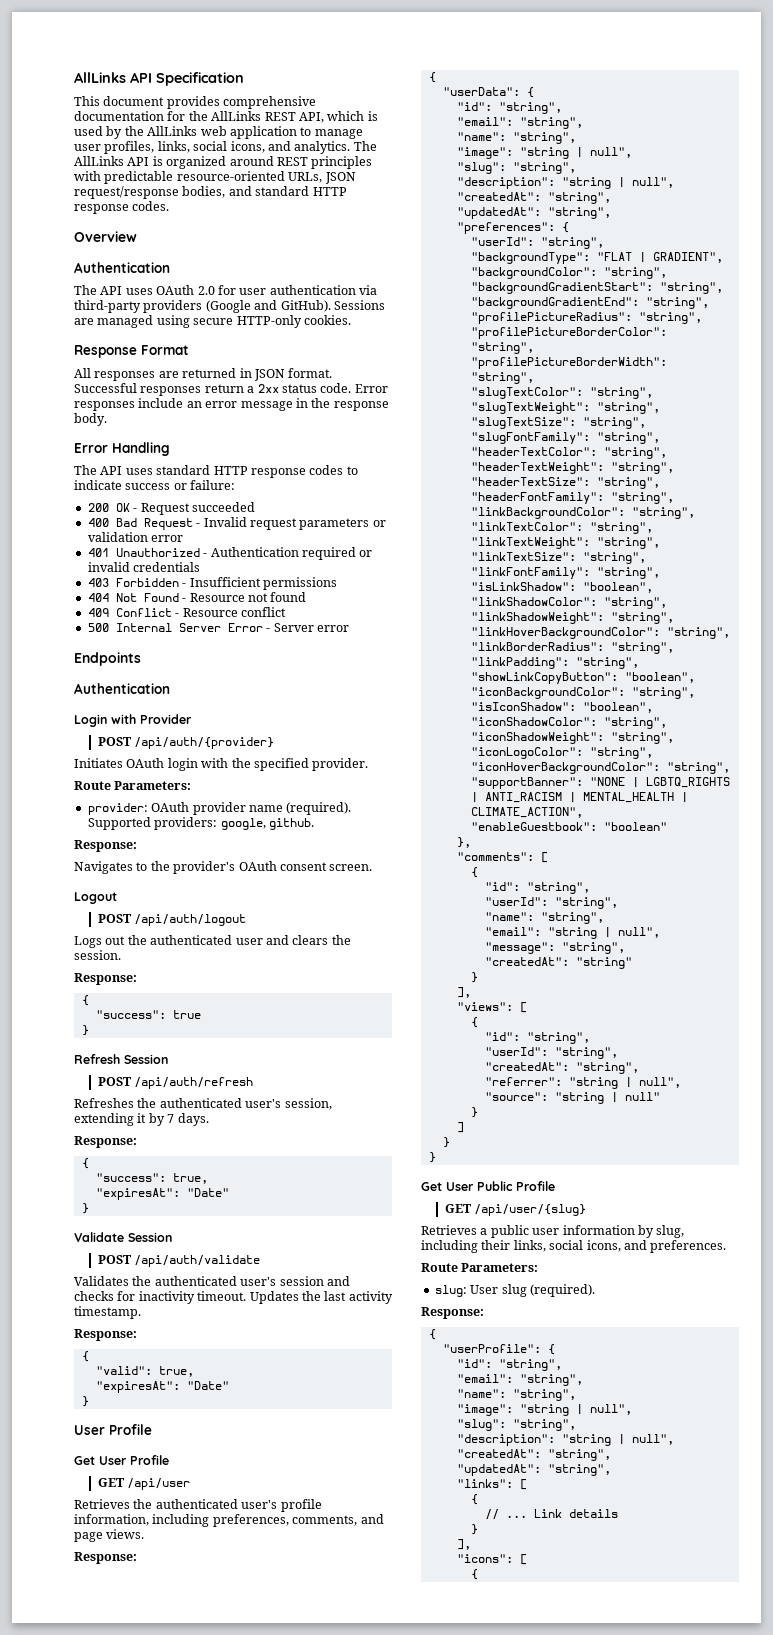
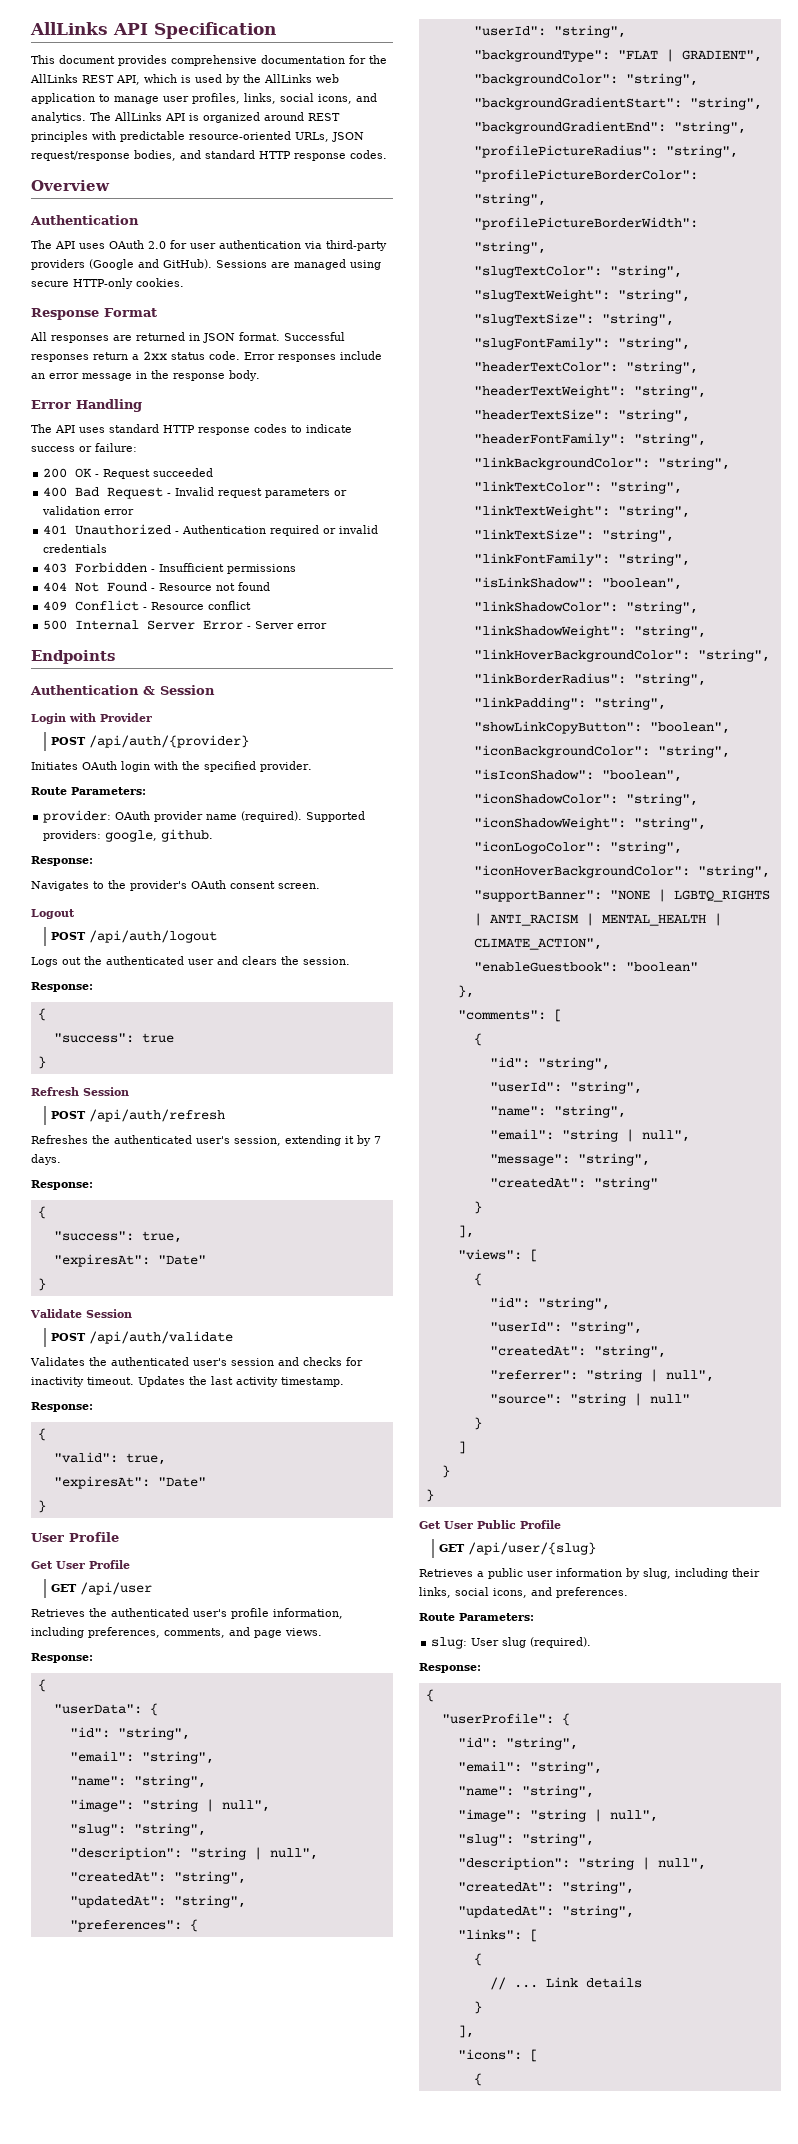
(170, 688) none -> [143,685,215,695] & Session

